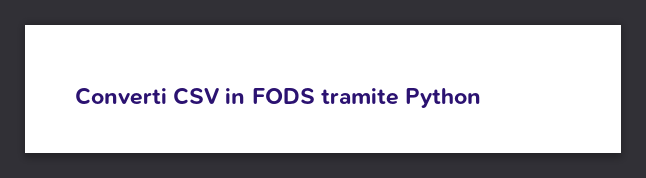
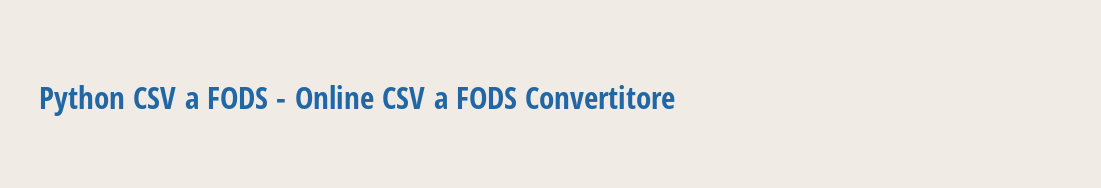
[75,87,482,108] Converti CSV in FODS tramite Python -> [39,85,676,116] Python CSV a FODS - Online CSV a FODS Convertitore

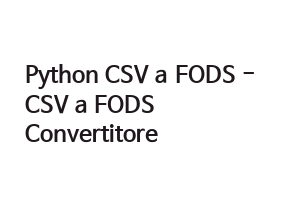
[294,85,374,109] Online -> (255, 77) none

